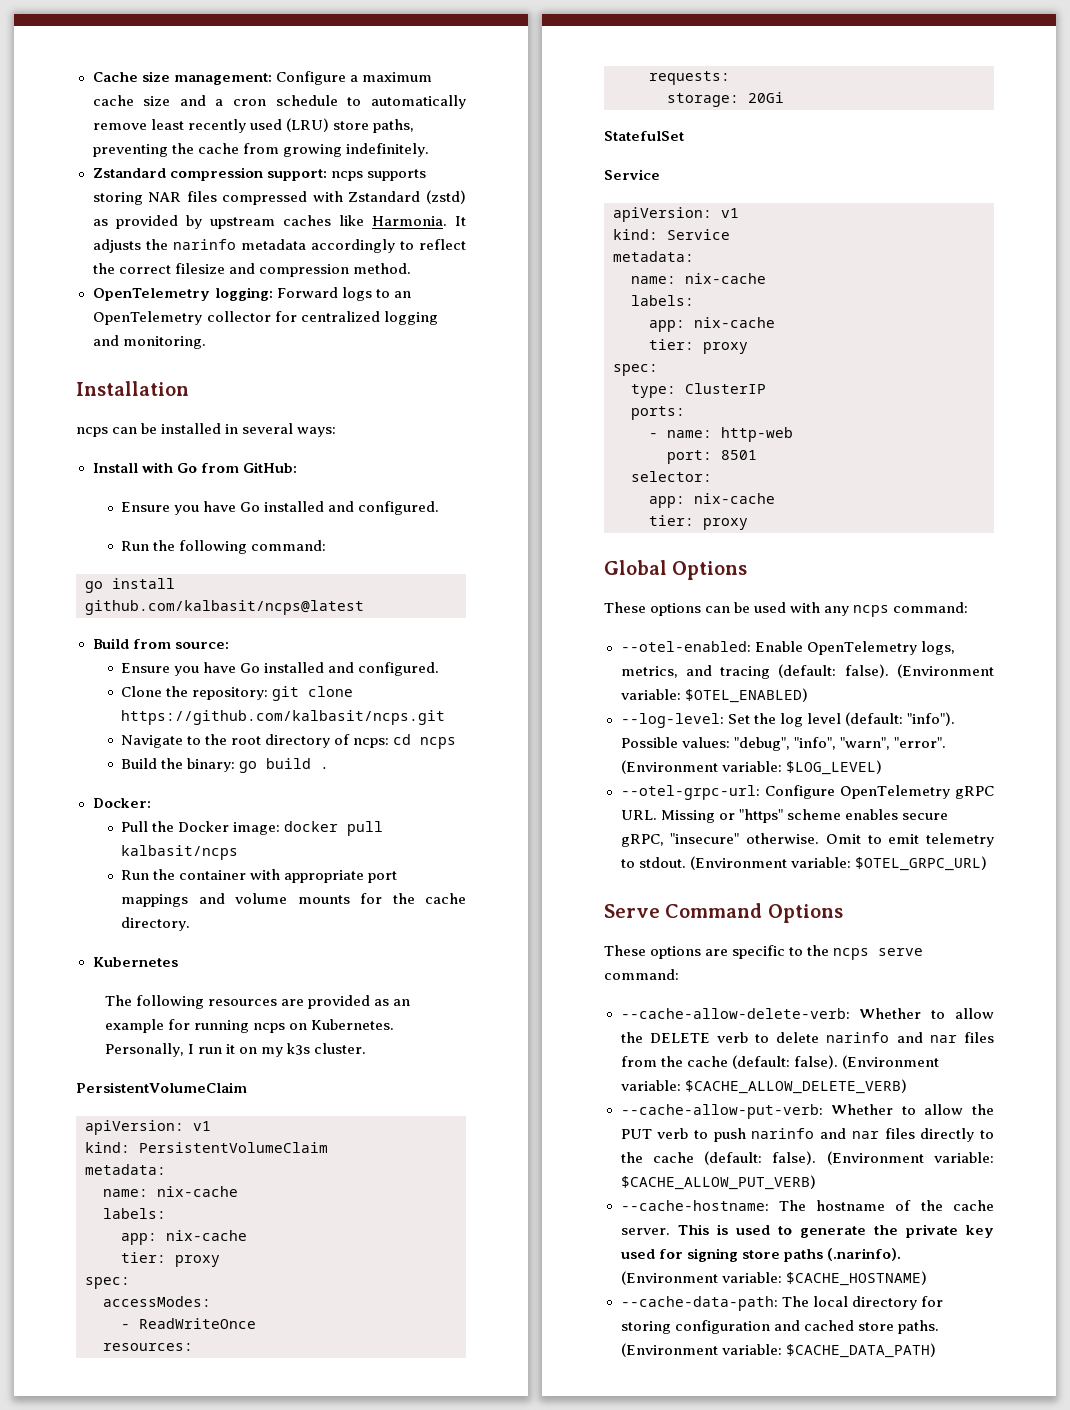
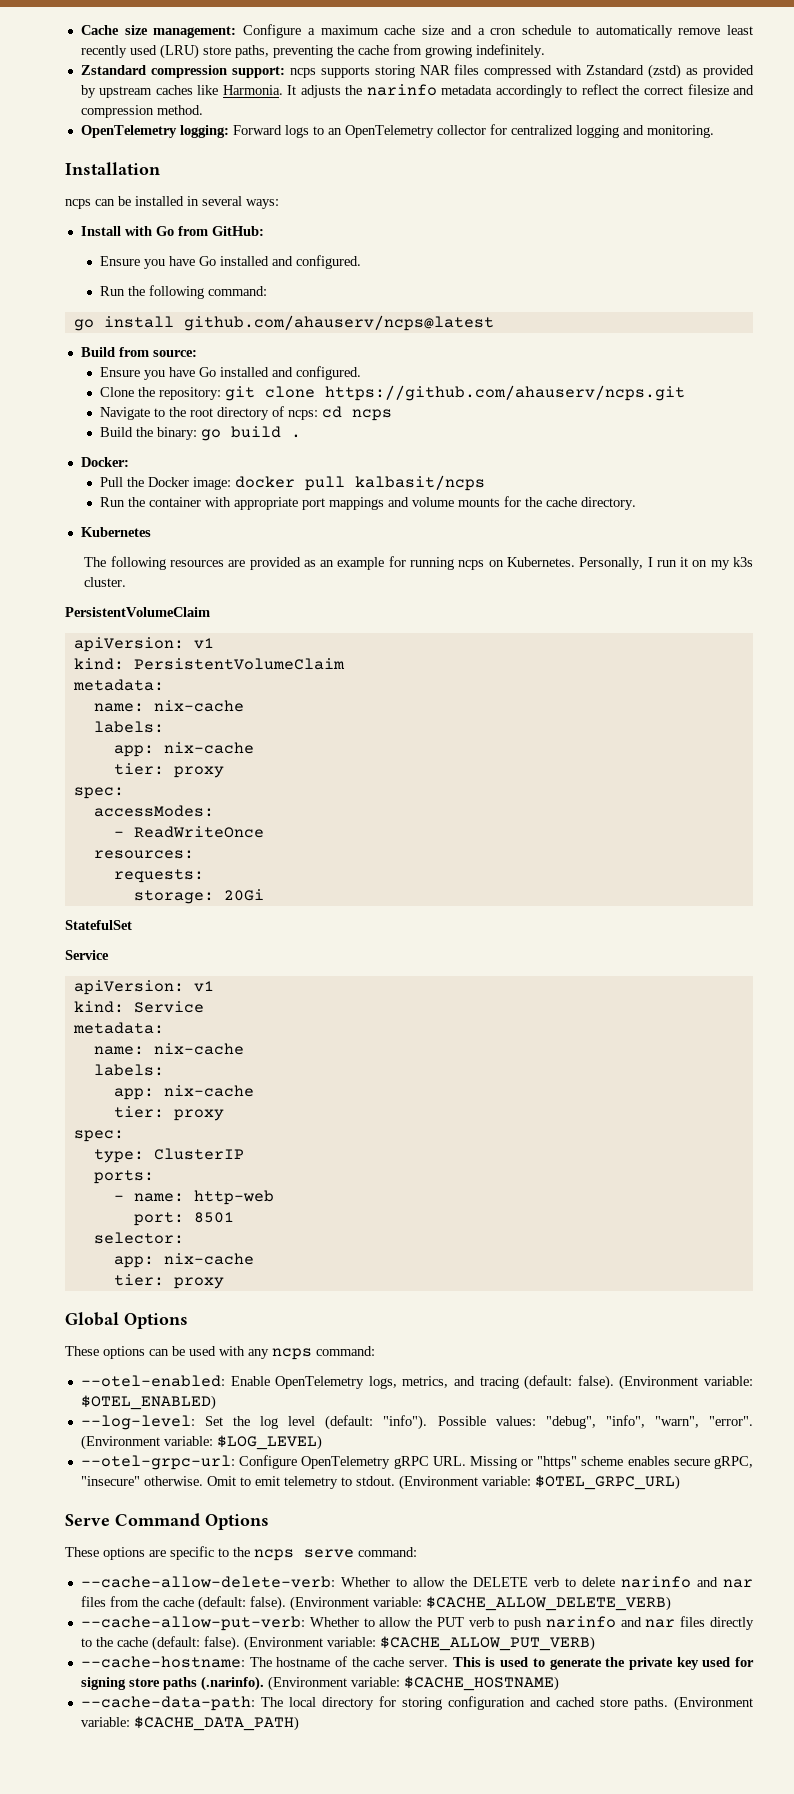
[85,600,364,615] github.com/kalbasit/ncps@latest -> [183,315,494,331] github.com/ahauserv/ncps@latest
[121,710,446,725] https://github.com/kalbasit/ncps.git -> [325,385,686,401] https://github.com/ahauserv/ncps.git

